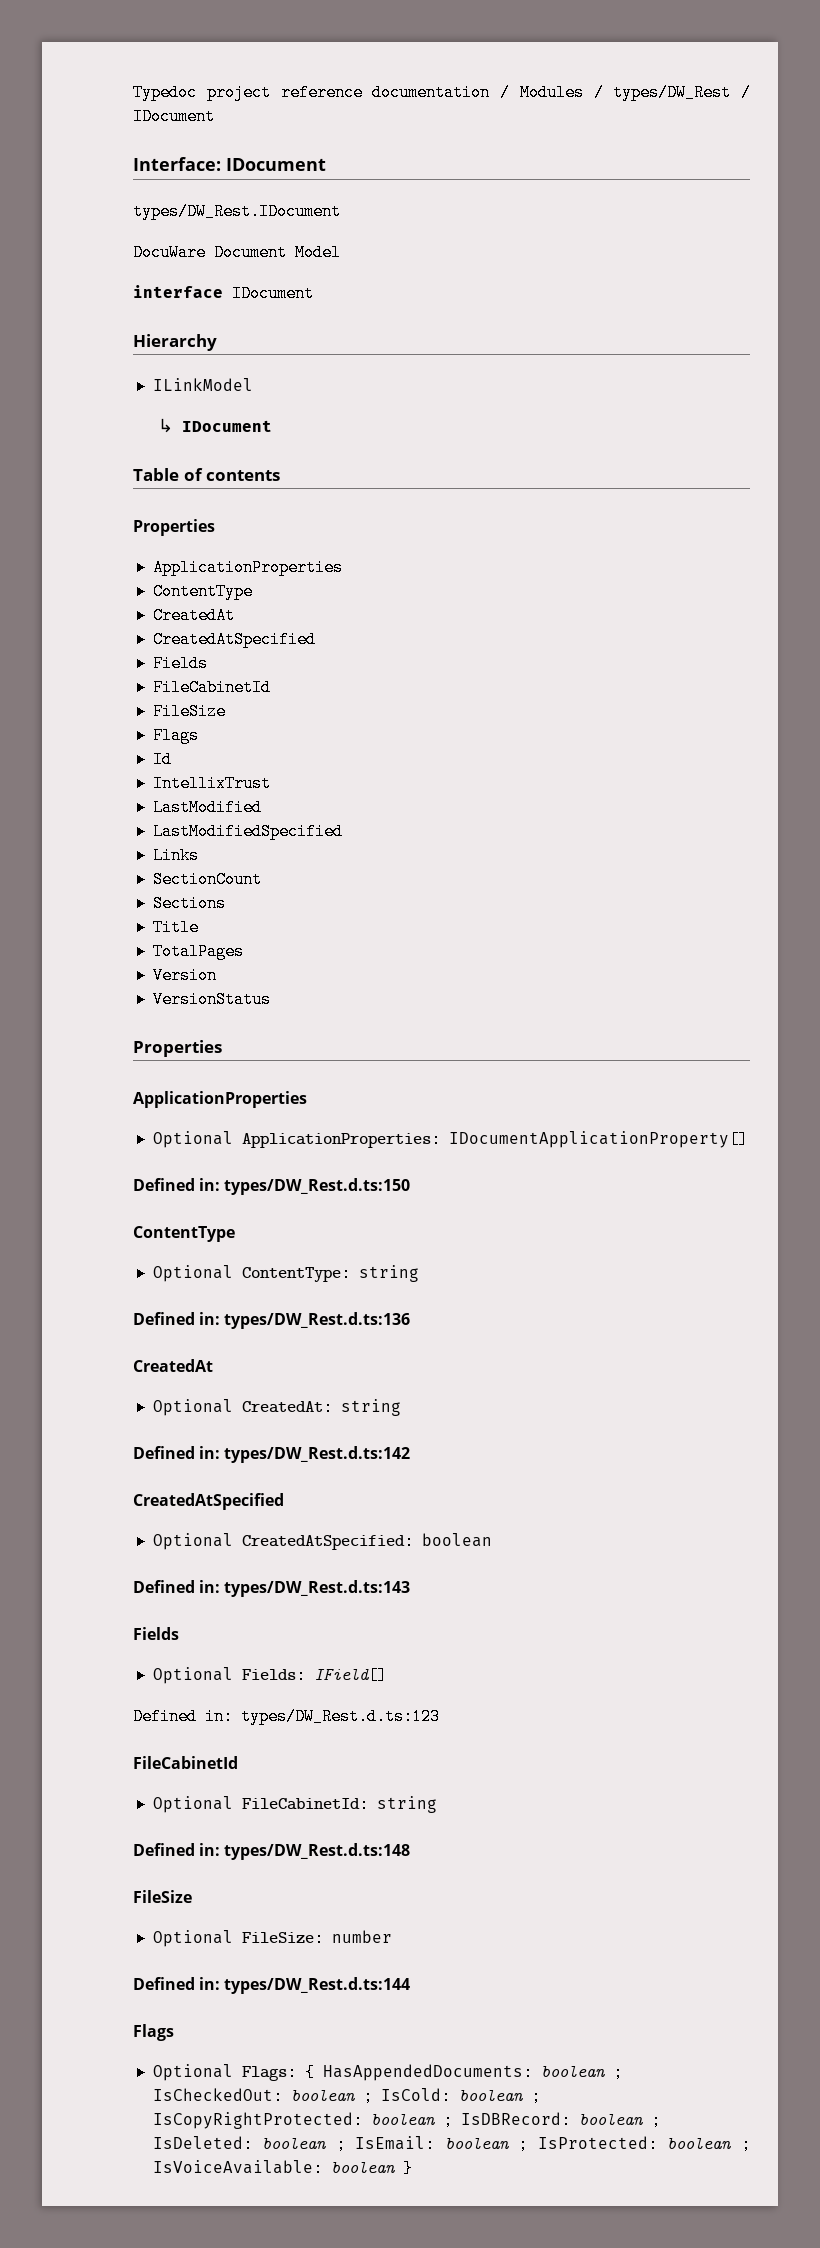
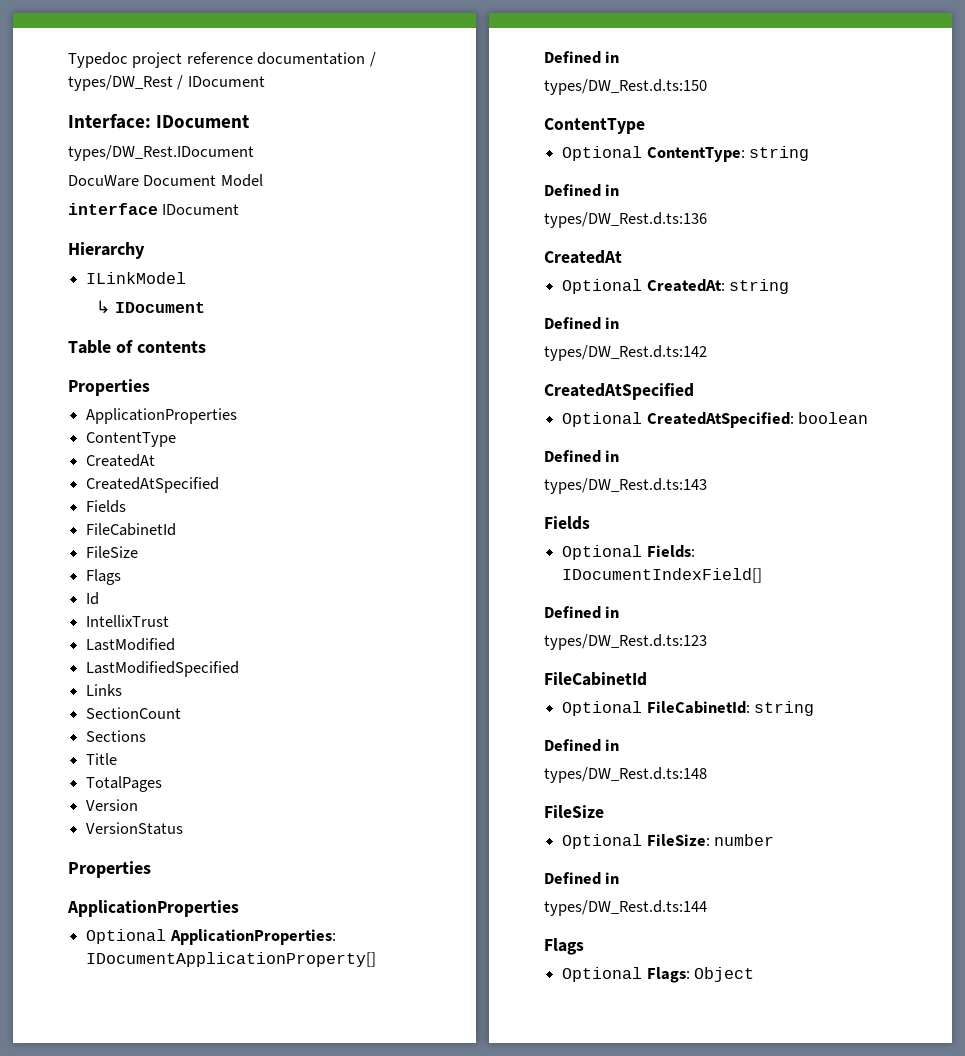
[519,84,604,101] Modules / -> (376, 59) none
[199,1178,221,1191] in: -> [605,51,620,63] in //
[199,1312,221,1325] in: -> [605,184,620,196] in //
[199,1446,221,1459] in: -> [605,317,620,329] in //
[199,1580,221,1593] in: -> [605,450,620,462] in //
[313,1667,387,1684] [133,1708,233,1725] IField[] // Defined in: -> [562,568,763,583] [544,606,620,619] IDocumentIndexField[] // Defined in //
[199,1843,221,1856] in: -> [605,739,620,751] in //
[199,1977,221,1990] in: -> [605,872,620,884] in //
[304,2064,623,2081] [152,2088,541,2105] [152,2112,661,2129] [152,2136,751,2153] [152,2160,413,2177] { HasAppendedDocuments: boolean ; IsCheckedOut: boolean ; IsCold: boolean ; IsCopyRightProtected: boolean ; IsDBRecord: boolean ; IsDeleted: boolean ; IsEmail: boolean ; IsProtected: boolean ; IsVoiceAvailable: boolean } -> [694,967,755,982] Object

